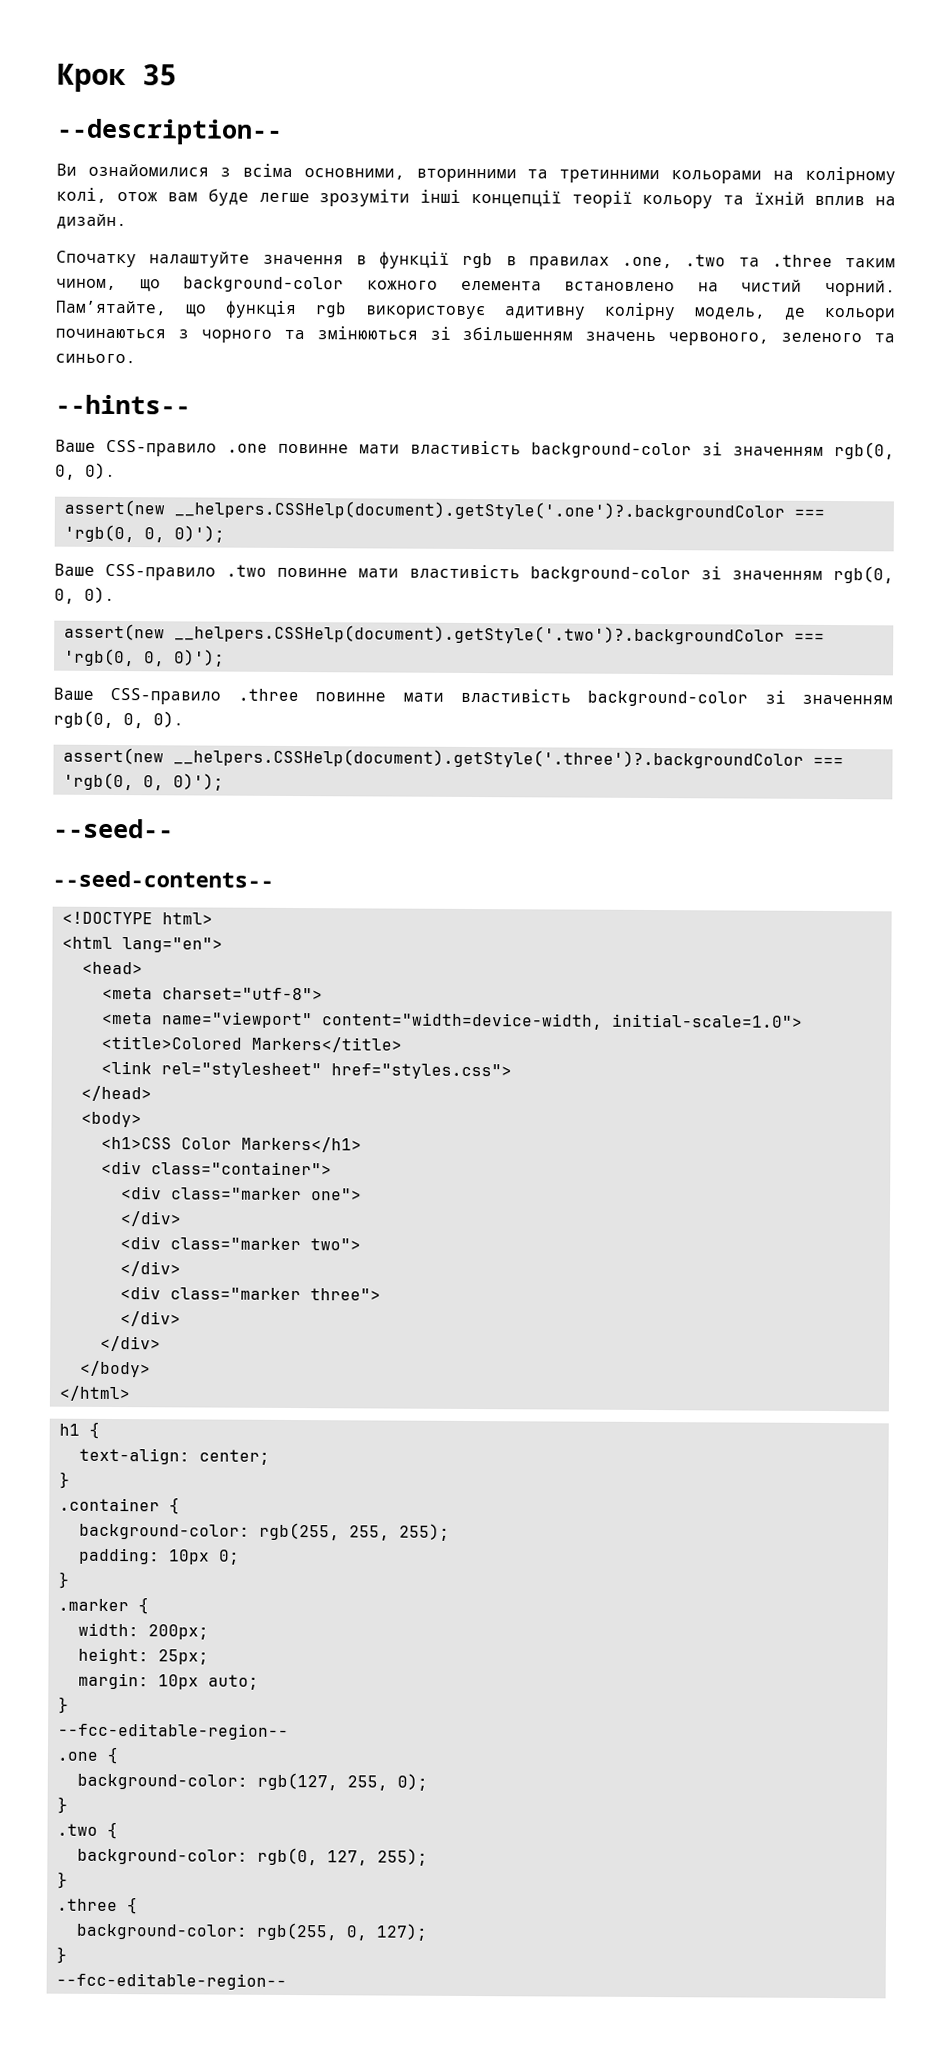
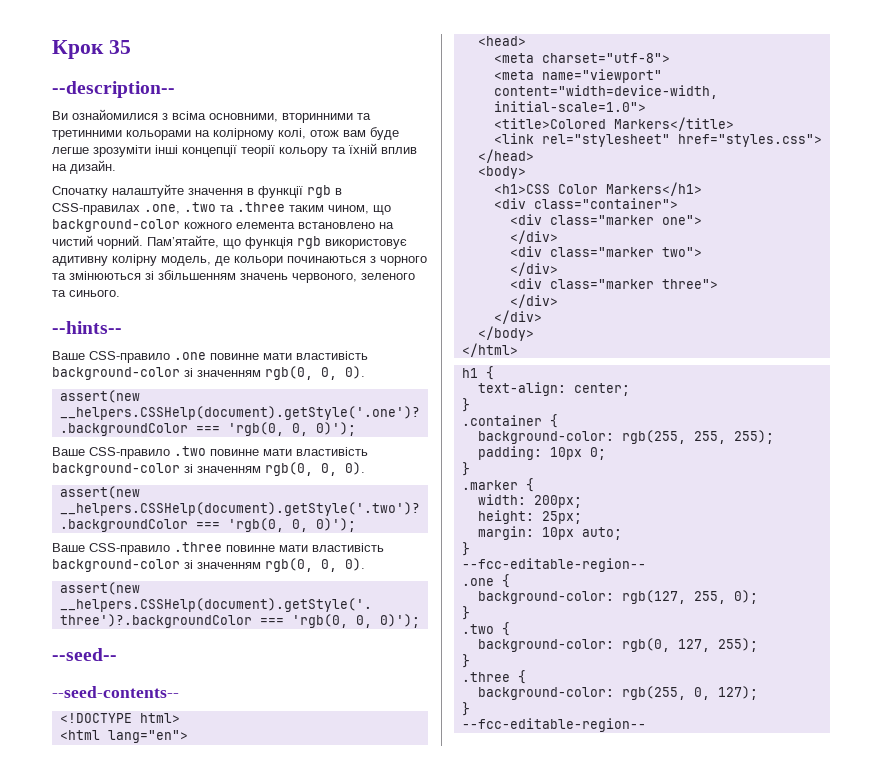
[528,256,610,270] правилах -> [52,203,140,215] CSS-правилах

